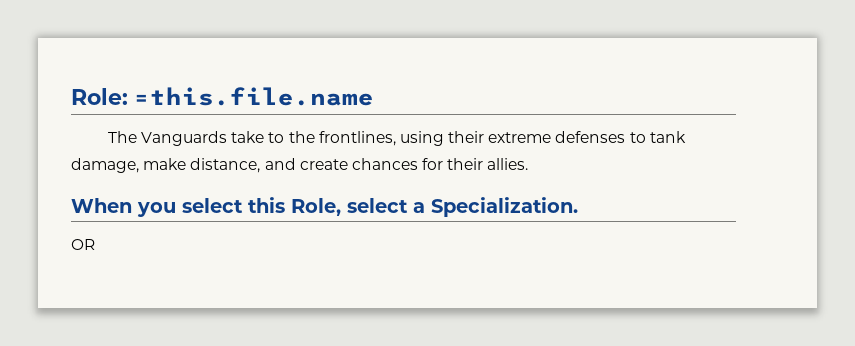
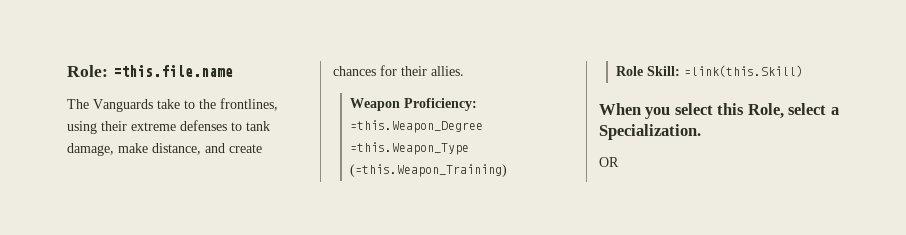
(529, 164) none -> [350,98,478,111] [350,120,484,133] [350,142,470,155] [350,164,508,177] [616,65,804,77] // Weapon Proficiency: =this.Weapon_Degree =this.Weapon_Type (=this.Weapon_Training) // Role Skill: =link(this.Skill)

